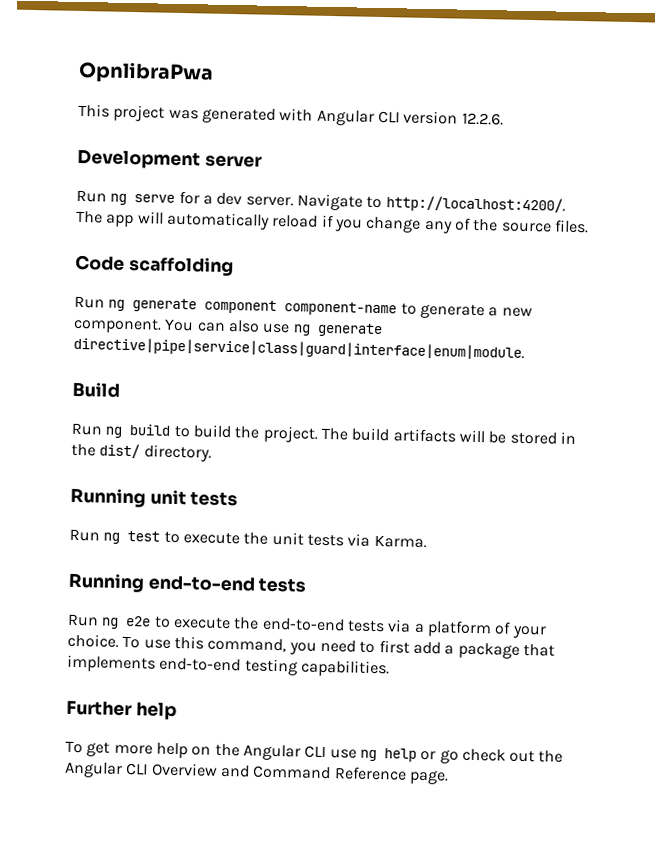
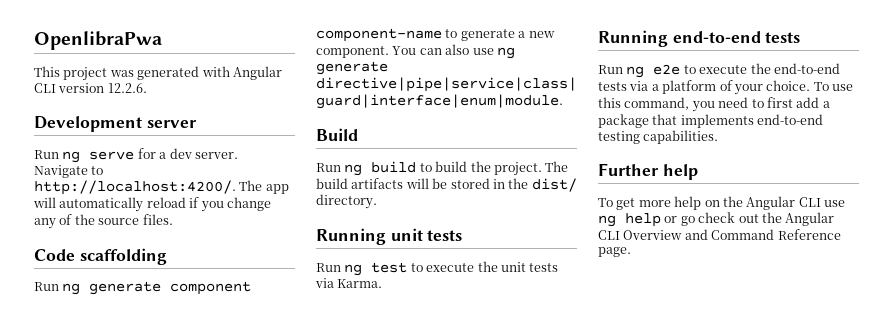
[78,61,214,84] OpnlibraPwa -> [34,31,162,50] OpenlibraPwa

